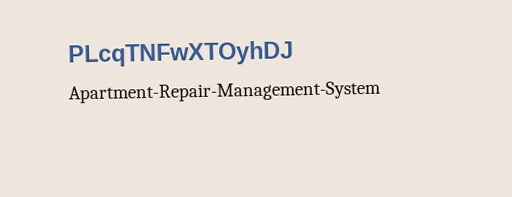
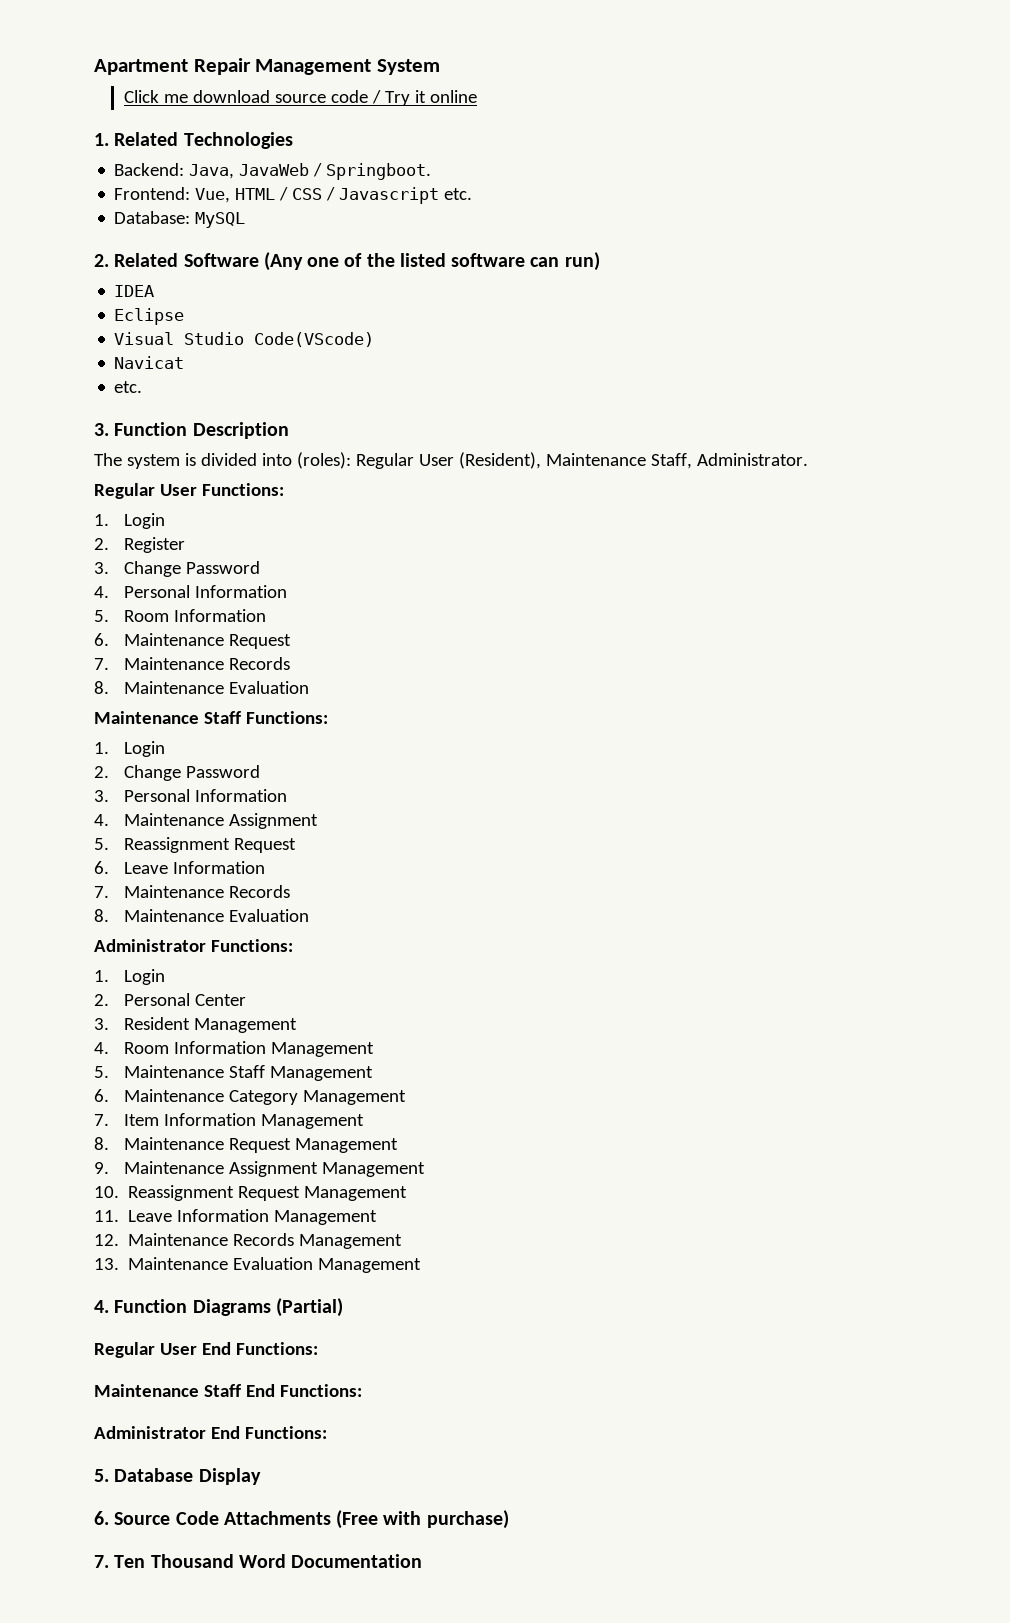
[67,40,294,68] [68,80,382,104] PLcqTNFwXTOyhDJ // Apartment-Repair-Management-System -> [94,58,440,75] [124,90,478,106] [94,132,293,149] [114,163,432,180] [114,187,473,204] [114,211,246,228] [94,252,600,271] [114,285,155,297] [114,308,185,325] [114,332,375,347] [114,356,185,369] [114,381,143,393] [94,422,289,439] [94,452,808,469] [94,483,284,499] [94,513,166,529] [94,537,186,553] [94,561,261,577] [94,585,288,598] [94,609,267,622] [94,633,292,649] [94,657,291,670] [94,681,310,694] [94,711,328,724] [94,741,166,757] [94,765,261,781] [94,789,288,802] [94,813,319,829] [94,837,297,853] [94,861,266,874] [94,885,291,898] [94,909,310,922] [94,939,293,952] [94,969,166,985] [94,993,247,1006] [94,1017,298,1033] [94,1041,375,1057] [94,1065,374,1081] [94,1089,407,1105] [94,1113,365,1129] [94,1137,399,1153] [94,1161,426,1177] [94,1185,408,1201] [94,1209,378,1225] [94,1233,403,1249] [94,1257,422,1273] [94,1298,343,1317] [94,1342,318,1358] [94,1384,362,1397] [94,1426,327,1439] [94,1468,261,1485] [94,1510,509,1529] [94,1554,423,1568] Apartment Repair Management System // Click me download source code / Try it online // 1. Related Technologies // Backend: Java, JavaWeb / Springboot. // Frontend: Vue, HTML / CSS / Javascript etc. // Database: MySQL // 2. Related Software (Any one of the listed software can run) // IDEA // Eclipse // Visual Studio Code(VScode) // Navicat // etc. // 3. Function Description // The system is divided into (roles): Regular User (Resident), Maintenance Staff, Administrator. // Regular User Functions: // 1. Login // 2. Register // 3. Change Password // 4. Personal Information // 5. Room Information // 6. Maintenance Request // 7. Maintenance Records // 8. Maintenance Evaluation // Maintenance Staff Functions: // 1. Login // 2. Change Password // 3. Personal Information // 4. Maintenance Assignment // 5. Reassignment Request // 6. Leave Information // 7. Maintenance Records // 8. Maintenance Evaluation // Administrator Functions: // 1. Login // 2. Personal Center // 3. Resident Management // 4. Room Information Management // 5. Maintenance Staff Management // 6. Maintenance Category Management // 7. Item Information Management // 8. Maintenance Request Management // 9. Maintenance Assignment Management // 10. Reassignment Request Management // 11. Leave Information Management // 12. Maintenance Records Management // 13. Maintenance Evaluation Management // 4. Function Diagrams (Partial) // Regular User End Functions: // Maintenance Staff End Functions: // Administrator End Functions: // 5. Database Display // 6. Source Code Attachments (Free with purchase) // 7. Ten Thousand Word Documentation

